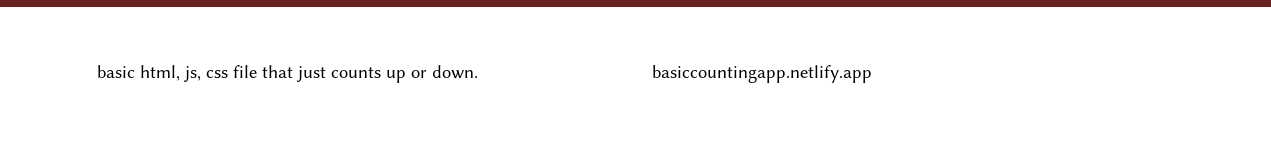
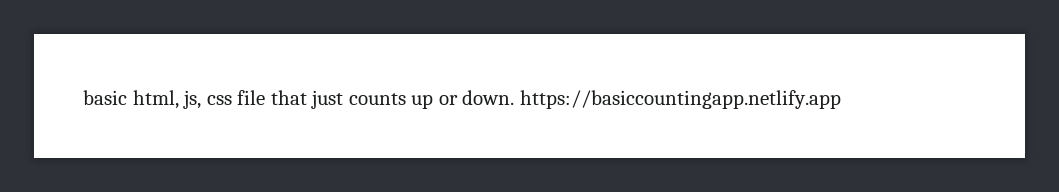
[652,65,872,83] basiccountingapp.netlify.app -> [519,90,841,109] https://basiccountingapp.netlify.app

